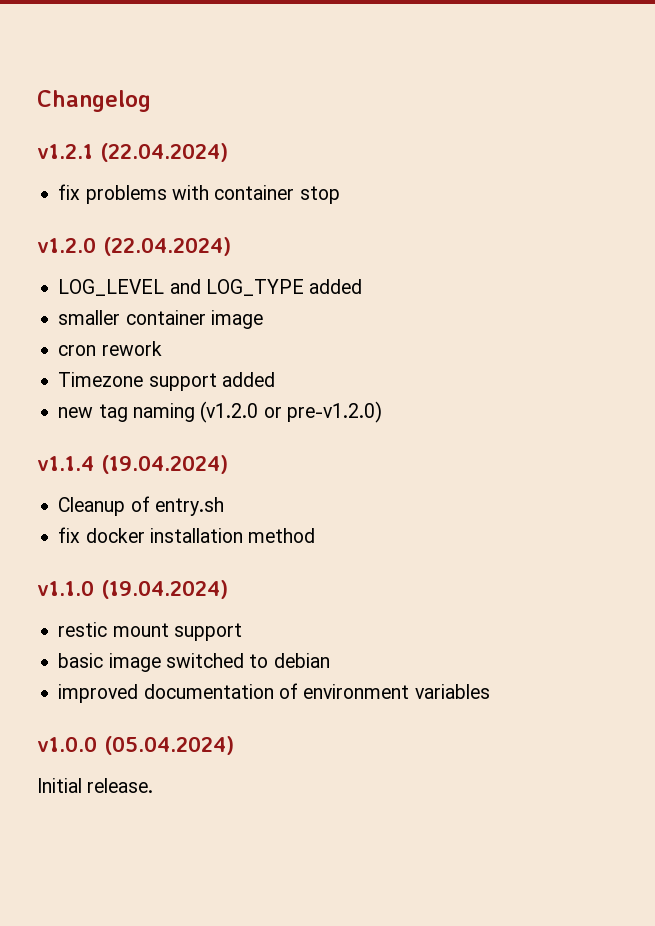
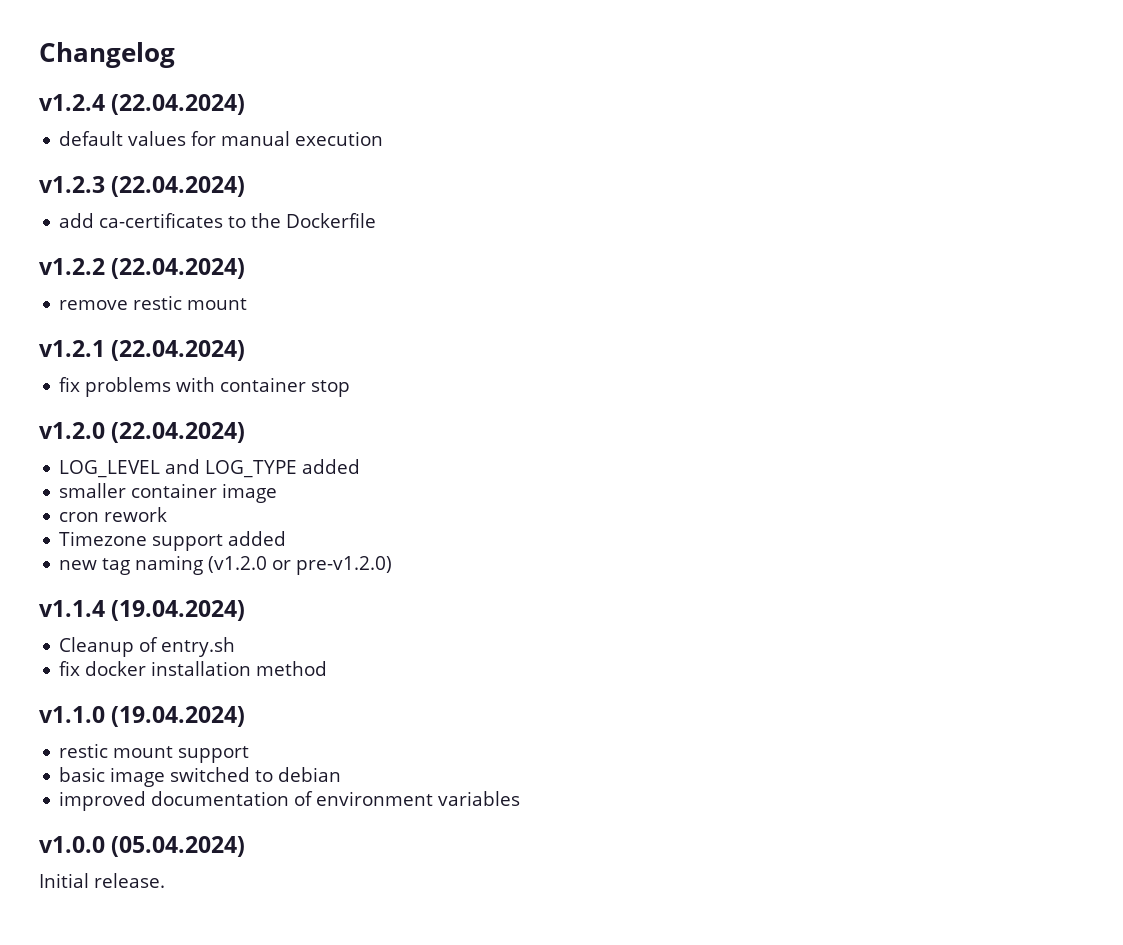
(151, 101) none -> [39,94,246,115] [59,131,384,146] [39,176,246,197] [59,213,377,228] [39,258,246,279] [59,295,248,310] // v1.2.4 (22.04.2024) // default values for manual execution // v1.2.3 (22.04.2024) // add ca-certificates to the Dockerfile // v1.2.2 (22.04.2024) // remove restic mount

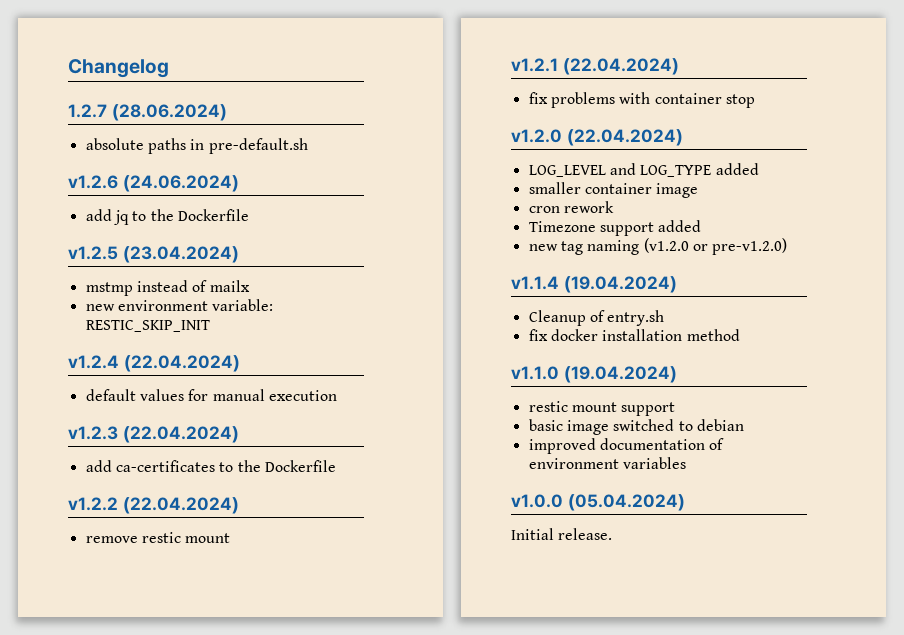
(175, 55) none -> [68,104,227,121] [85,138,308,154] [68,175,239,192] [85,209,249,225] [68,246,239,263] [85,280,250,296] [85,299,274,311] [85,320,210,332] // 1.2.7 (28.06.2024) // absolute paths in pre-default.sh // v1.2.6 (24.06.2024) // add jq to the Dockerfile // v1.2.5 (23.04.2024) // mstmp instead of mailx // new environment variable: RESTIC_SKIP_INIT

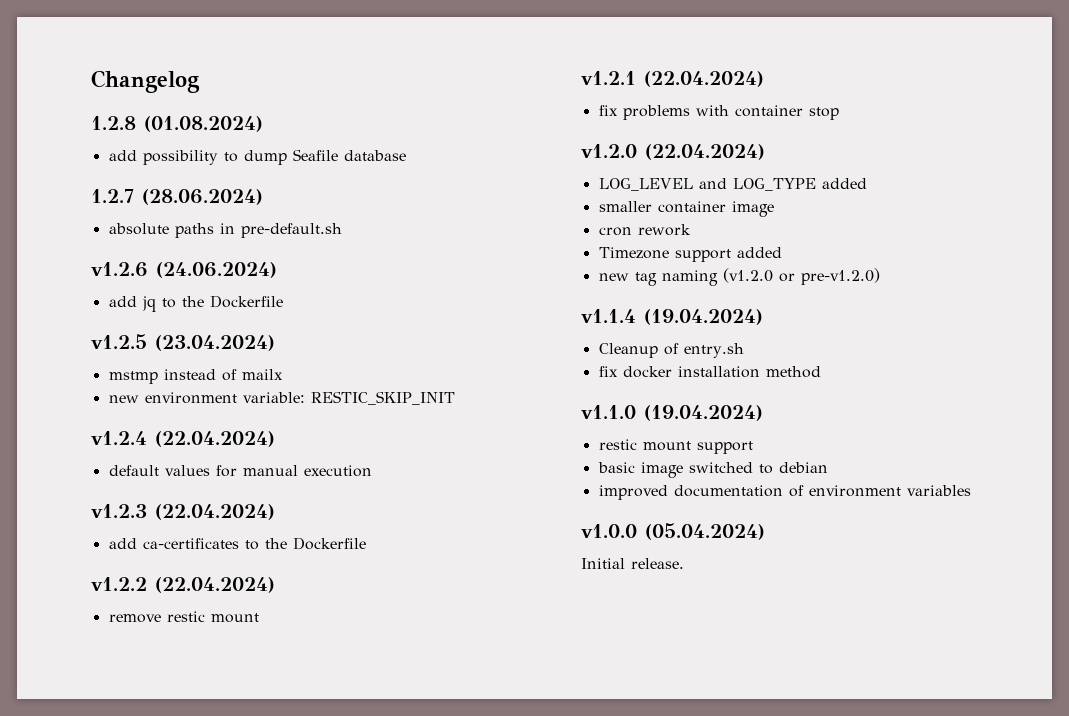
(169, 68) none -> [91,116,263,132] [108,149,406,165] // 1.2.8 (01.08.2024) // add possibility to dump Seafile database

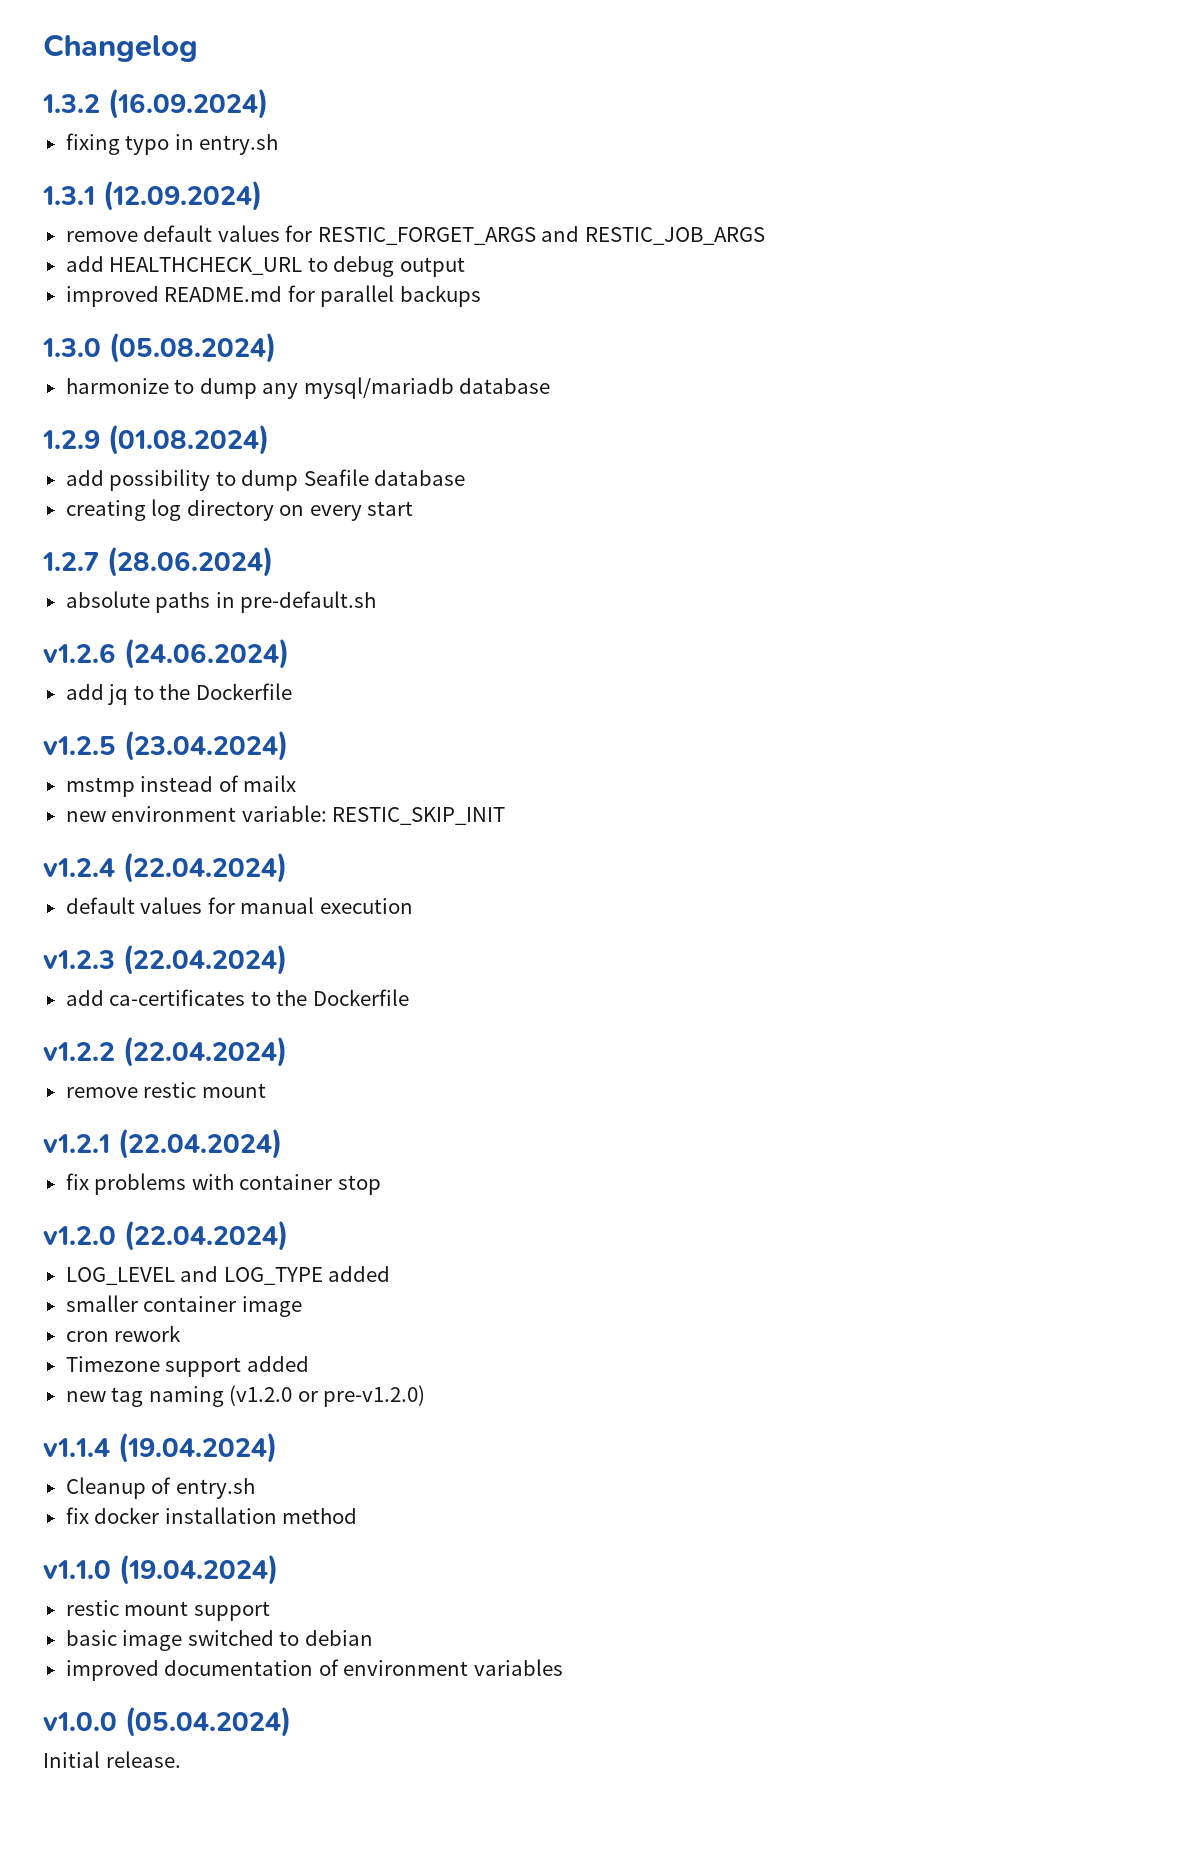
[91,116,136,130] 1.2.8 -> [42,88,268,119] [65,133,279,155] [42,180,262,211] [65,225,765,245] [65,256,465,277] [65,285,481,307] [42,332,276,363] [65,377,551,399] [42,430,100,449] 1.3.2 (16.09.2024) // fixing typo in entry.sh // 1.3.1 (12.09.2024) // remove default values for RESTIC_FORGET_ARGS and RESTIC_JOB_ARGS // add HEALTHCHECK_URL to debug output // improved README.md for parallel backups // 1.3.0 (05.08.2024) // harmonize to dump any mysql/mariadb database // 1.2.9
(406, 155) none -> [65,499,414,521] // creating log directory on every start

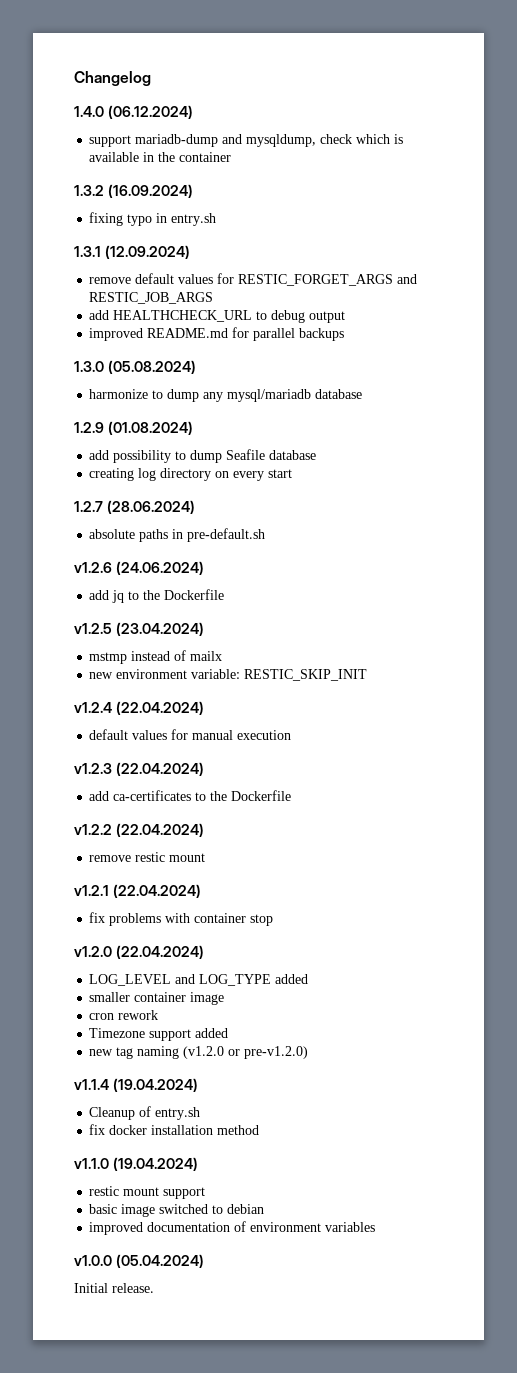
(198, 48) none -> [74,105,193,119] [89,134,404,147] [89,152,232,162] // 1.4.0 (06.12.2024) // support mariadb-dump and mysqldump, check which is available in the container

